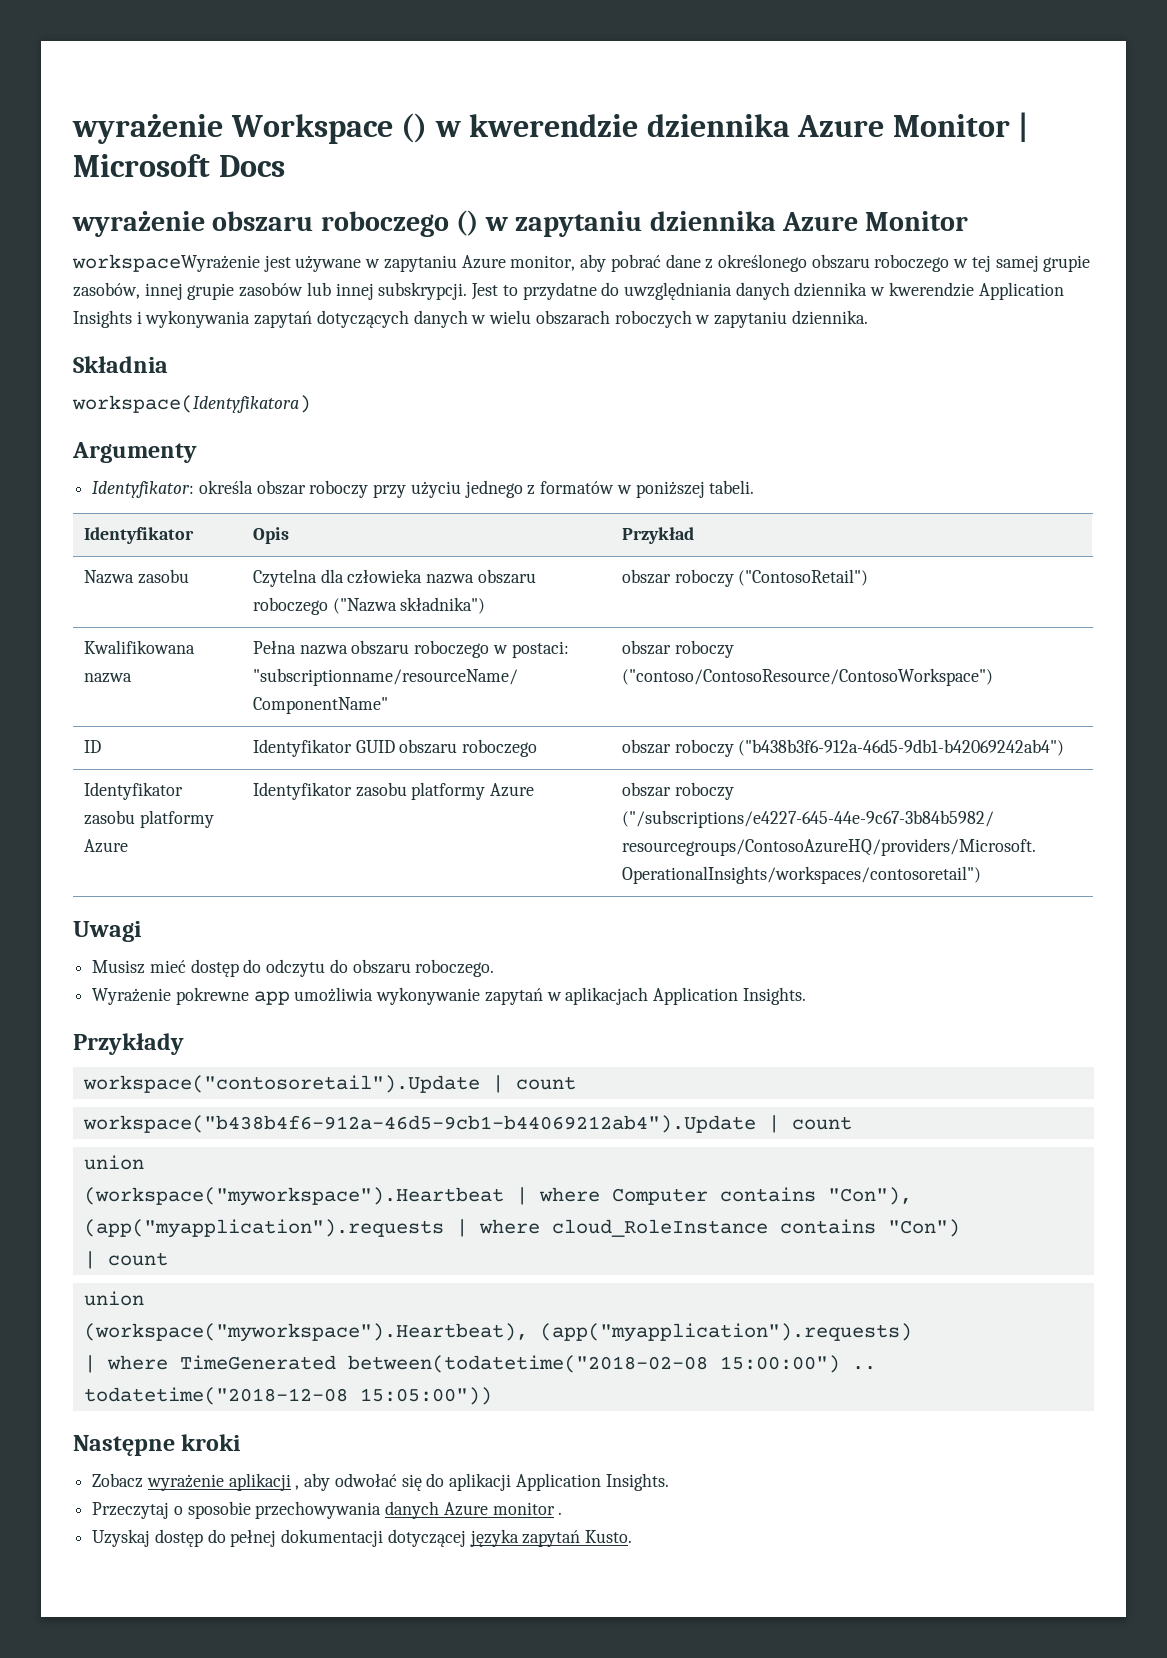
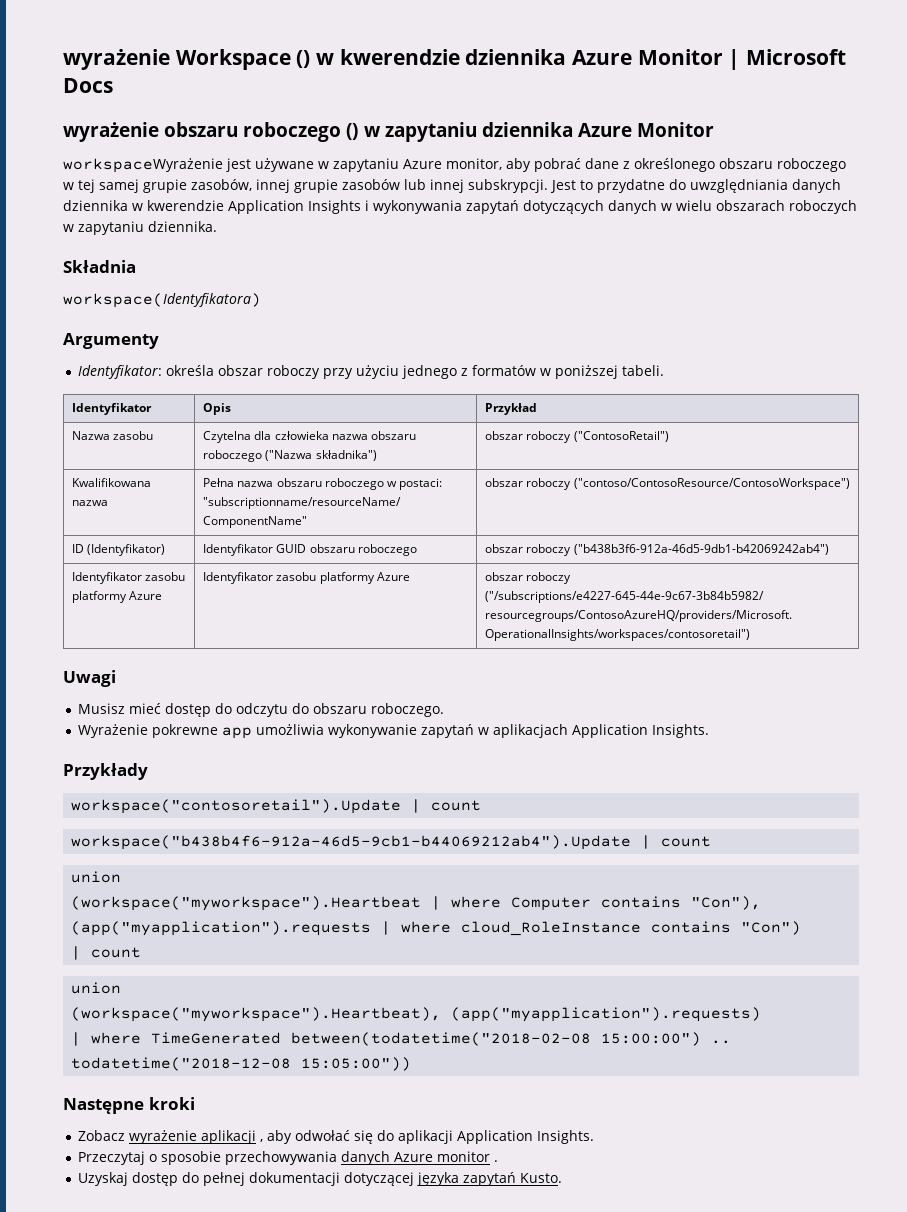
(101, 746) none -> [87,544,166,556] (Identyfikator)

